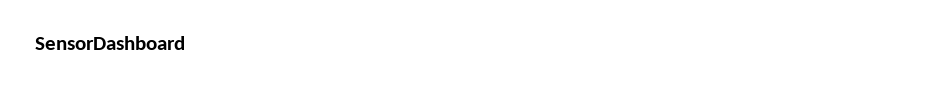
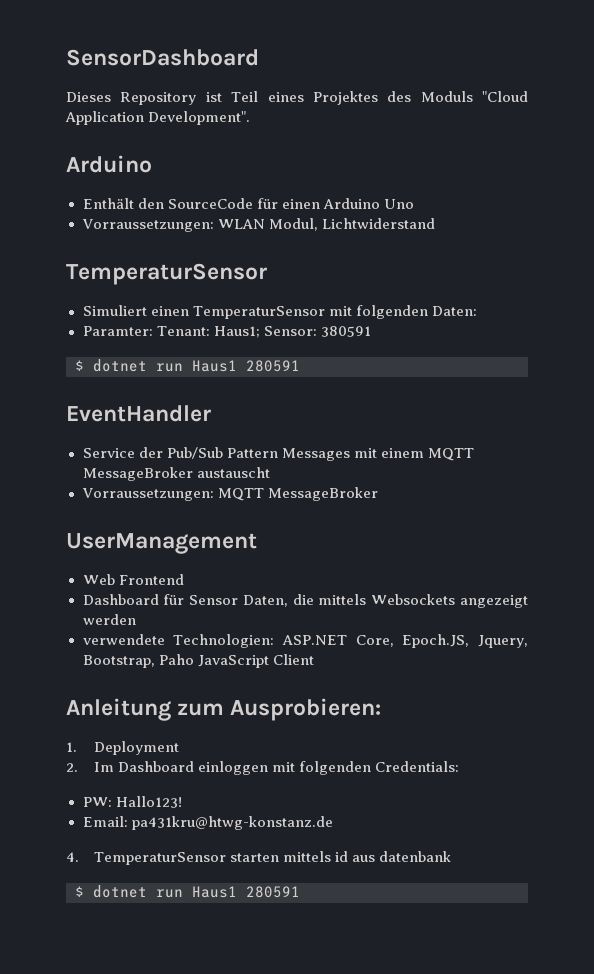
(185, 43) none -> [66,91,528,105] [65,111,251,125] [66,155,152,173] [82,198,414,209] [81,218,435,232] [66,263,267,285] [82,305,477,319] [82,326,371,338] [75,359,300,372] [66,405,211,422] [82,447,474,461] [82,467,270,481] [81,487,378,501] [66,533,257,554] [82,574,184,585] [82,594,528,608] [82,614,136,625] [82,634,528,648] [82,654,314,668] [66,698,382,721] [66,741,179,755] [66,761,460,775] [82,796,182,808] [82,816,333,830] [66,851,452,865] [75,885,300,898] // Dieses Repository ist Teil eines Projektes des Moduls "Cloud Application Development". // Arduino // Enthält den SourceCode für einen Arduino Uno // Vorraussetzungen: WLAN Modul, Lichtwiderstand // TemperaturSensor // Simuliert einen TemperaturSensor mit folgenden Daten: // Paramter: Tenant: Haus1; Sensor: 380591 // $ dotnet run Haus1 280591 // EventHandler // Service der Pub/Sub Pattern Messages mit einem MQTT MessageBroker austauscht // Vorraussetzungen: MQTT MessageBroker // UserManagement // Web Frontend // Dashboard für Sensor Daten, die mittels Websockets angezeigt werden // verwendete Technologien: ASP.NET Core, Epoch.JS, Jquery, Bootstrap, Paho JavaScript Client // Anleitung zum Ausprobieren: // 1. Deployment // 2. Im Dashboard einloggen mit folgenden Credentials: // PW: Hallo123! // Email: pa431kru@htwg-konstanz.de // 4. TemperaturSensor starten mittels id aus datenbank // $ dotnet run Haus1 280591

